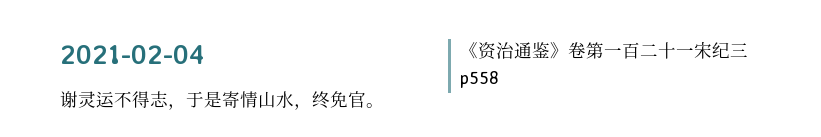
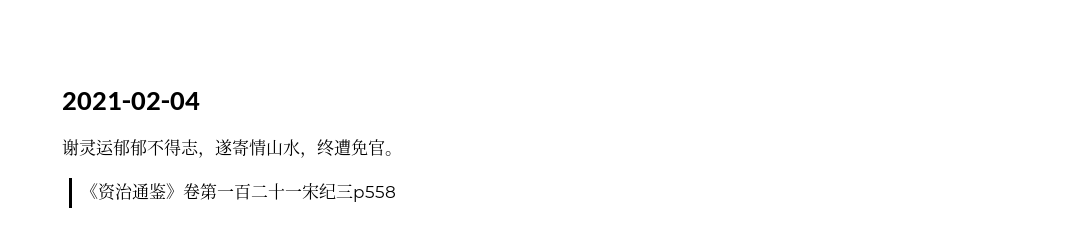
(114, 99) none -> [113,139,147,156] 郁郁
[186,91,222,108] 于是 -> [215,139,233,156] 遂
(330, 100) none -> [334,139,351,156] 遭

